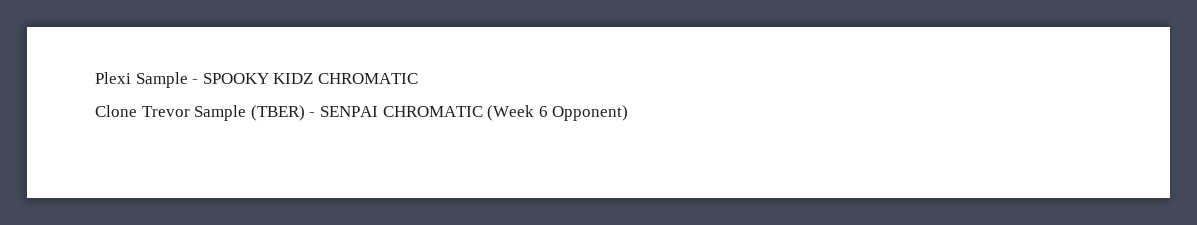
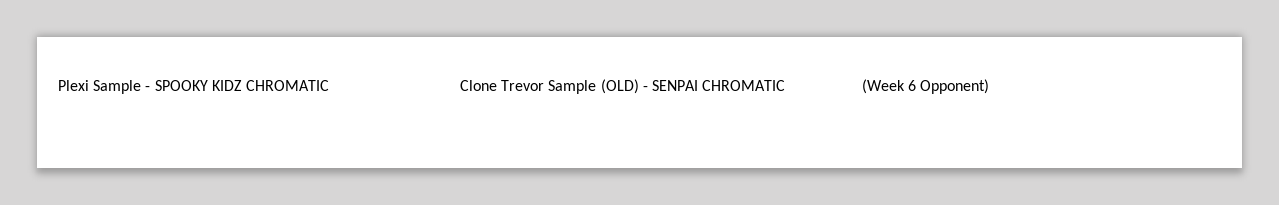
[250,105,305,121] (TBER) -> [600,79,639,94] (OLD)

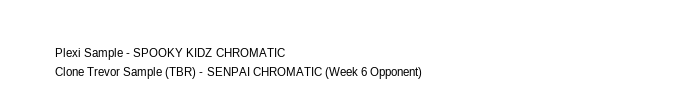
[600,79,639,94] (OLD) -> [165,67,197,79] (TBR)

